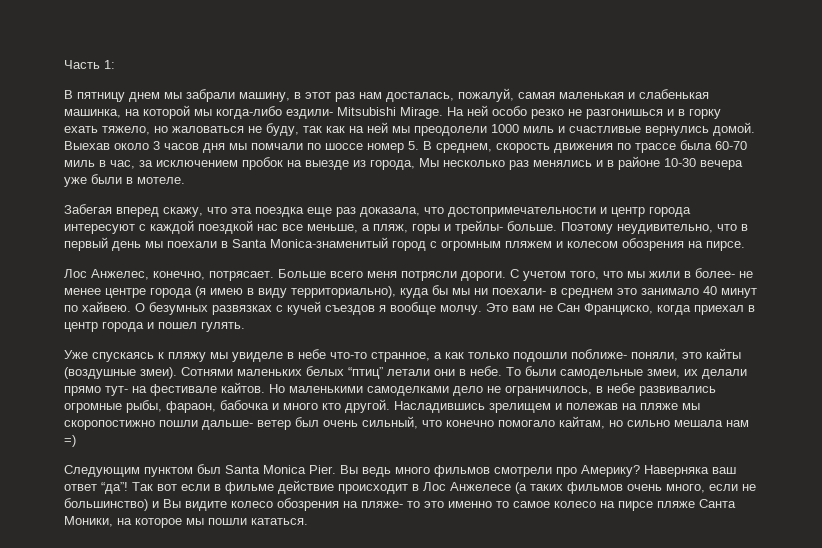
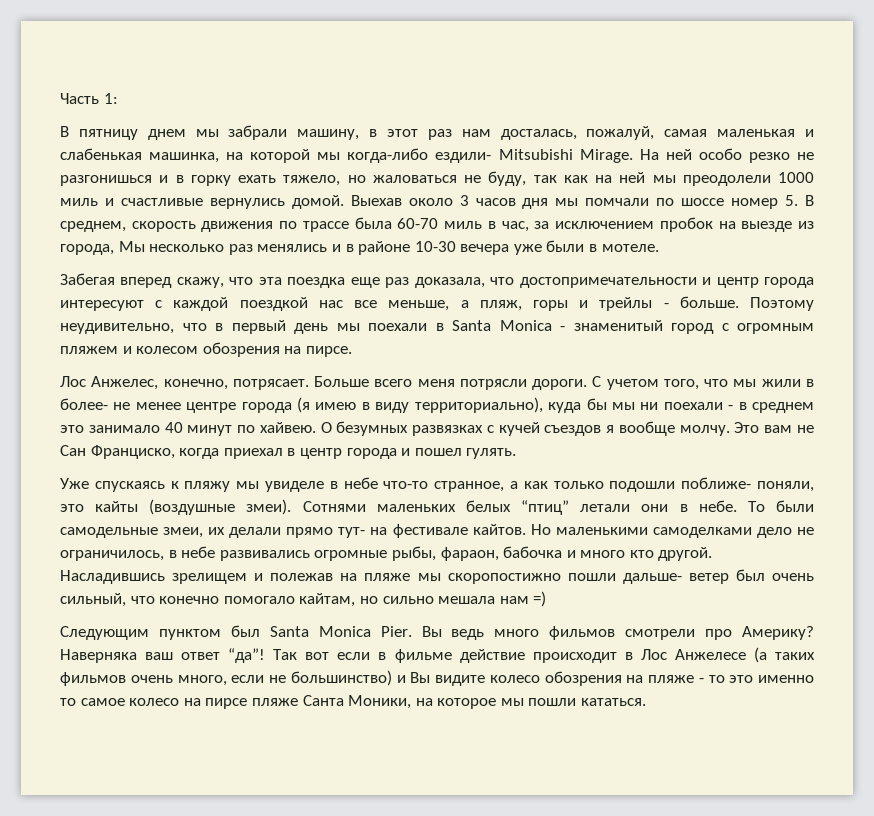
[455,220,503,234] трейлы- -> [599,297,669,311] трейлы -
[270,237,388,248] Monica-знаменитый -> [499,320,663,331] Monica - знаменитый
[492,288,546,295] поехали- -> [663,402,734,410] поехали -
[361,501,403,508] пляже- -> [648,675,704,683] пляже -

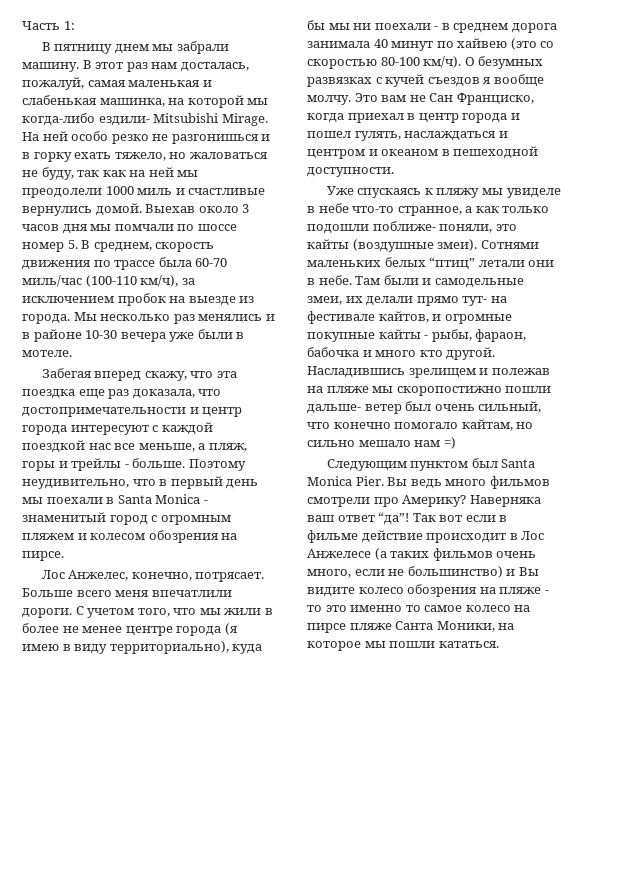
[297,129,378,140] машину, в -> [22,60,92,72] машину. В
[444,221,529,232] миль в час, -> [22,275,179,287] миль/час (100-110 км/ч),
[60,244,114,255] города, -> [22,314,70,324] города.
[459,379,527,390] потрясли -> [151,590,232,597] впечатлили
[60,398,108,410] более- -> [22,623,59,633] более
[60,425,160,433] это занимало -> [511,23,557,33] [307,41,370,48] дорога занимала
[259,422,316,433] хайвею. -> [457,38,555,50] [307,56,462,69] хайвею (это со скоростью 80-100 км/ч).
[466,448,517,459] гулять. -> [354,131,508,141] [307,146,539,159] [307,167,394,177] гулять, наслаждаться и центром и океаном в пешеходной доступности.
[747,500,815,512] То были -> [355,275,432,285] Там были и
[472,524,815,538] [60,546,388,561] кайтов. Но маленькими самоделками дело не ограничилось, в небе развивались огромные -> [378,311,512,324] [307,329,429,342] кайтов, и огромные покупные кайты -
[438,596,496,604] мешала -> [358,440,411,447] мешало

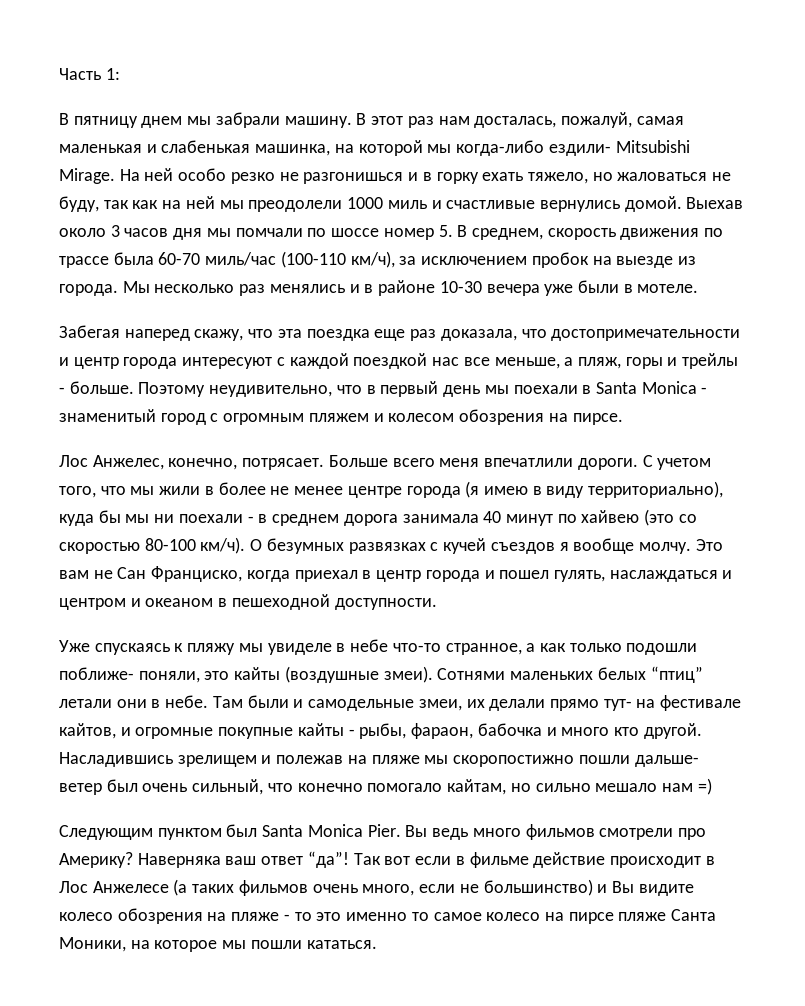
[94,371,142,381] вперед -> [124,329,190,341] наперед

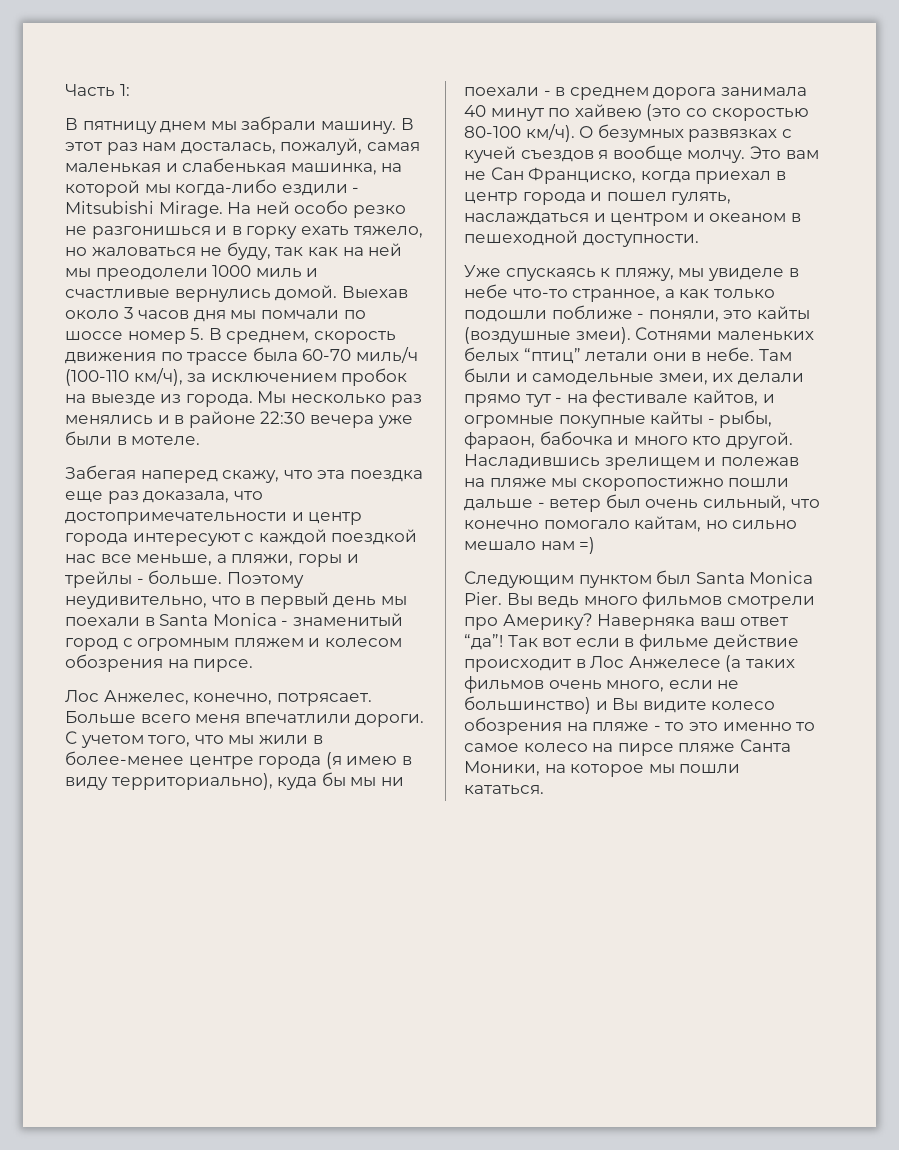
[548,144,611,156] ездили- -> [281,184,360,196] ездили -
[205,252,277,266] миль/час -> [355,347,418,363] миль/ч
[439,281,482,293] 10-30 -> [260,411,306,424] 22:30
[577,357,621,369] пляж, -> [231,554,294,566] пляжи,
[218,482,344,495] более не менее -> [65,751,184,765] более-менее
[187,643,236,655] пляжу -> [614,268,674,281] пляжу,
[59,667,134,680] поближе- -> [551,305,645,319] поближе -
[603,699,632,711] тут- -> [525,394,563,407] тут -
[634,755,699,767] дальше- -> [464,499,545,511] дальше -

